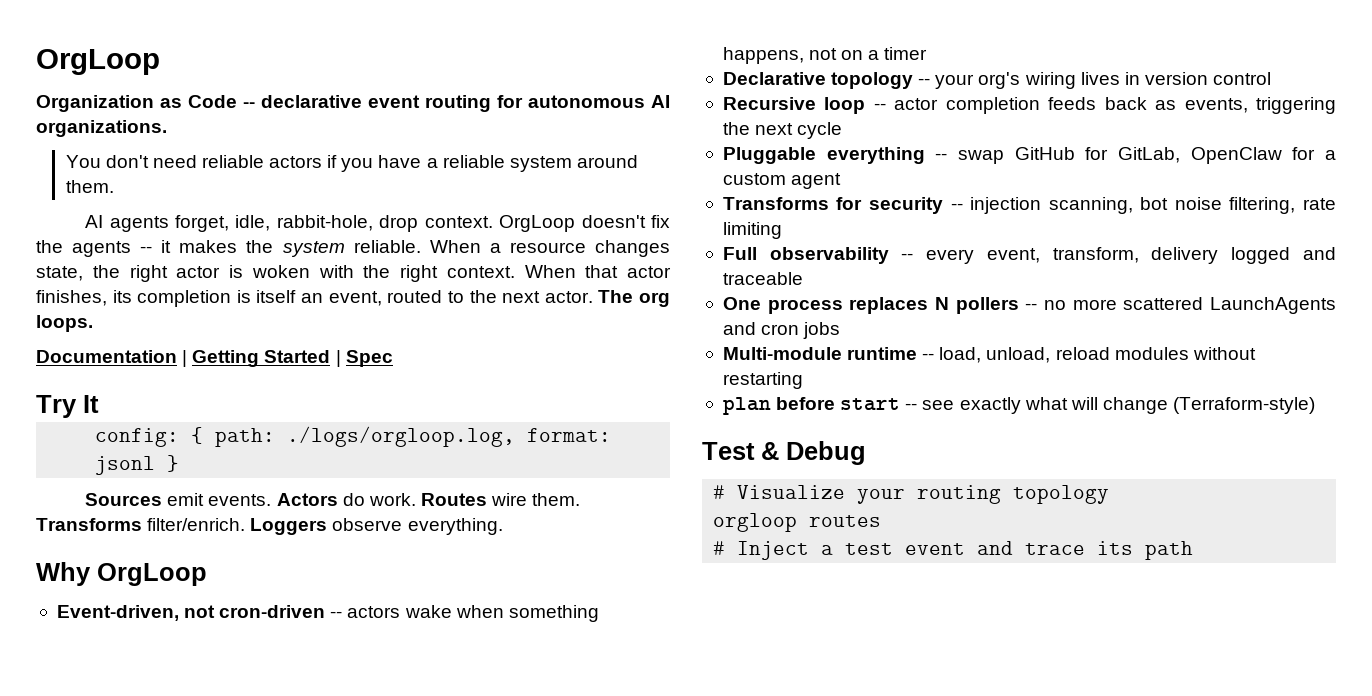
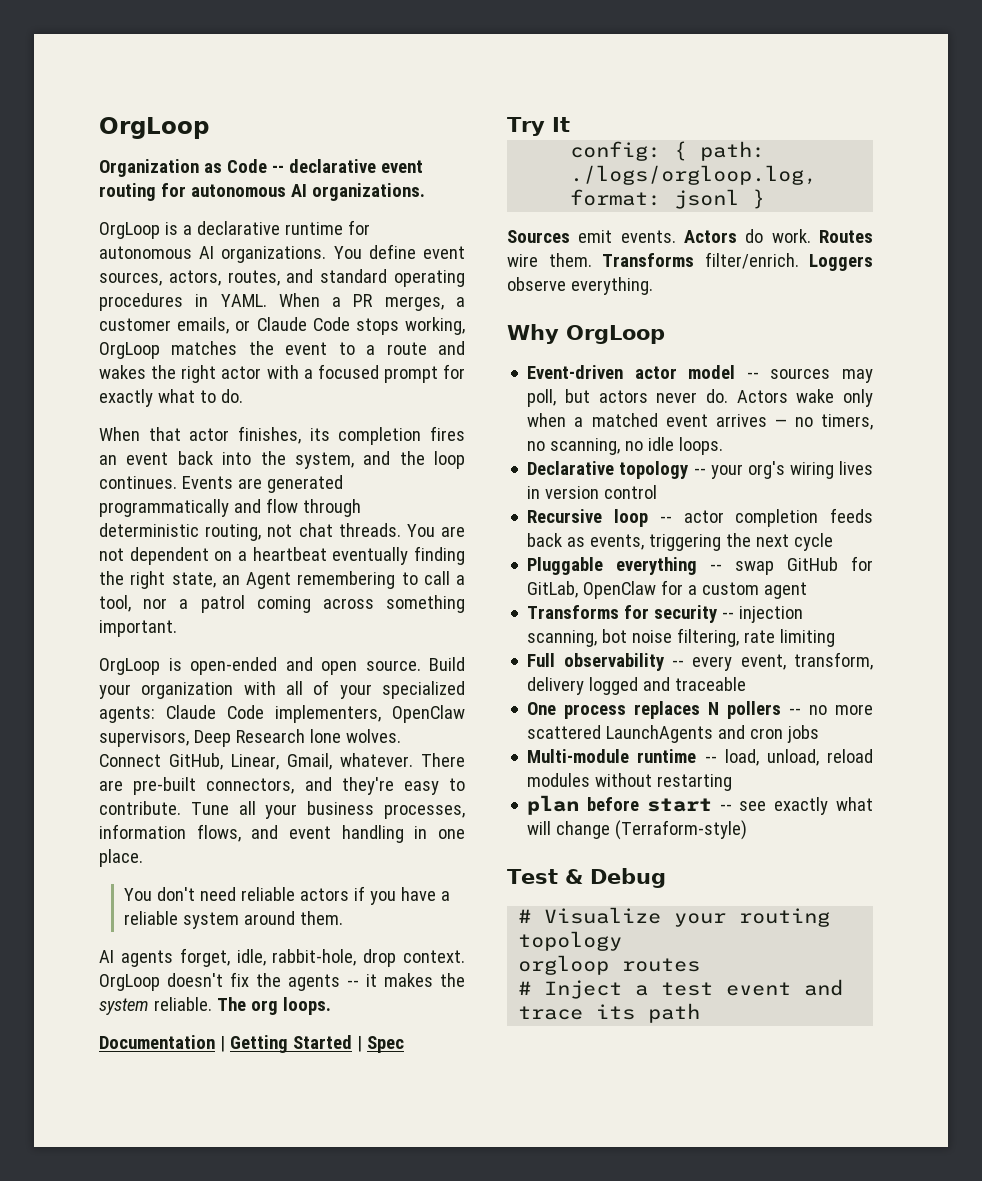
(167, 128) none -> [99,220,370,239] [99,244,465,263] [99,269,465,287] [99,293,465,311] [99,317,466,335] [99,341,465,359] [99,364,465,383] [99,389,243,407] [99,426,465,445] [99,451,465,469] [99,475,343,493] [99,498,361,517] [99,523,465,541] [99,546,465,565] [99,571,465,589] [99,595,465,613] [99,620,177,637] [99,657,465,675] [99,680,465,699] [99,705,465,723] [99,729,401,747] [99,753,465,770] [99,777,465,795] [99,801,465,819] [99,824,465,843] [99,849,143,867] // OrgLoop is a declarative runtime for autonomous AI organizations. You define event sources, actors, routes, and standard operating procedures in YAML. When a PR merges, a customer emails, or Claude Code stops working, OrgLoop matches the event to a route and wakes the right actor with a focused prompt for exactly what to do. // When that actor finishes, its completion fires an event back into the system, and the loop continues. Events are generated programmatically and flow through deterministic routing, not chat threads. You are not dependent on a heartbeat eventually finding the right state, an Agent remembering to call a tool, nor a patrol coming across something important. // OrgLoop is open-ended and open source. Build your organization with all of your specialized agents: Claude Code implementers, OpenClaw supervisors, Deep Research lone wolves. Connect GitHub, Linear, Gmail, whatever. There are pre-built connectors, and they're easy to contribute. Tune all your business processes, information flows, and event handling in one place.
[429,240,671,257] [36,265,671,282] [36,290,593,307] When a resource changes state, the right actor is woken with the right context. When that actor finishes, its completion is itself an event, routed to the next actor. -> (212, 1004) none
[56,605,599,622] [722,47,928,64] Event-driven, not cron-driven -- actors wake when something happens, not on a timer -> [527,365,873,383] [527,389,873,407] [527,413,873,430] [527,437,724,455] Event-driven actor model -- sources may poll, but actors never do. Actors wake only when a matched event arrives — no timers, no scanning, no idle loops.

